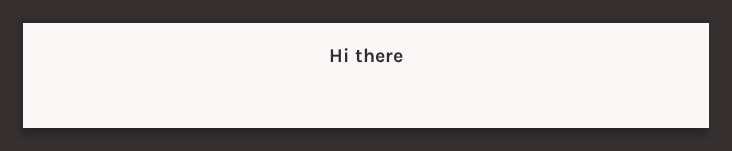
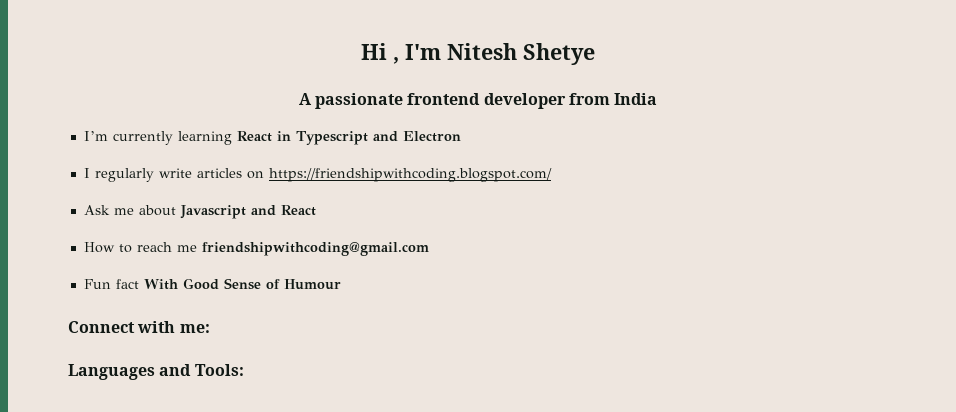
[354,48,403,63] there -> [393,43,595,65] [298,93,658,109] [83,131,461,145] [83,168,552,182] [83,205,316,219] [83,242,429,256] [83,278,341,290] [68,321,210,333] [68,364,244,380] , I'm Nitesh Shetye // A passionate frontend developer from India // I’m currently learning React in Typescript and Electron // I regularly write articles on https://friendshipwithcoding.blogspot.com/ // Ask me about Javascript and React // How to reach me friendshipwithcoding@gmail.com // Fun fact With Good Sense of Humour // Connect with me: // Languages and Tools:

